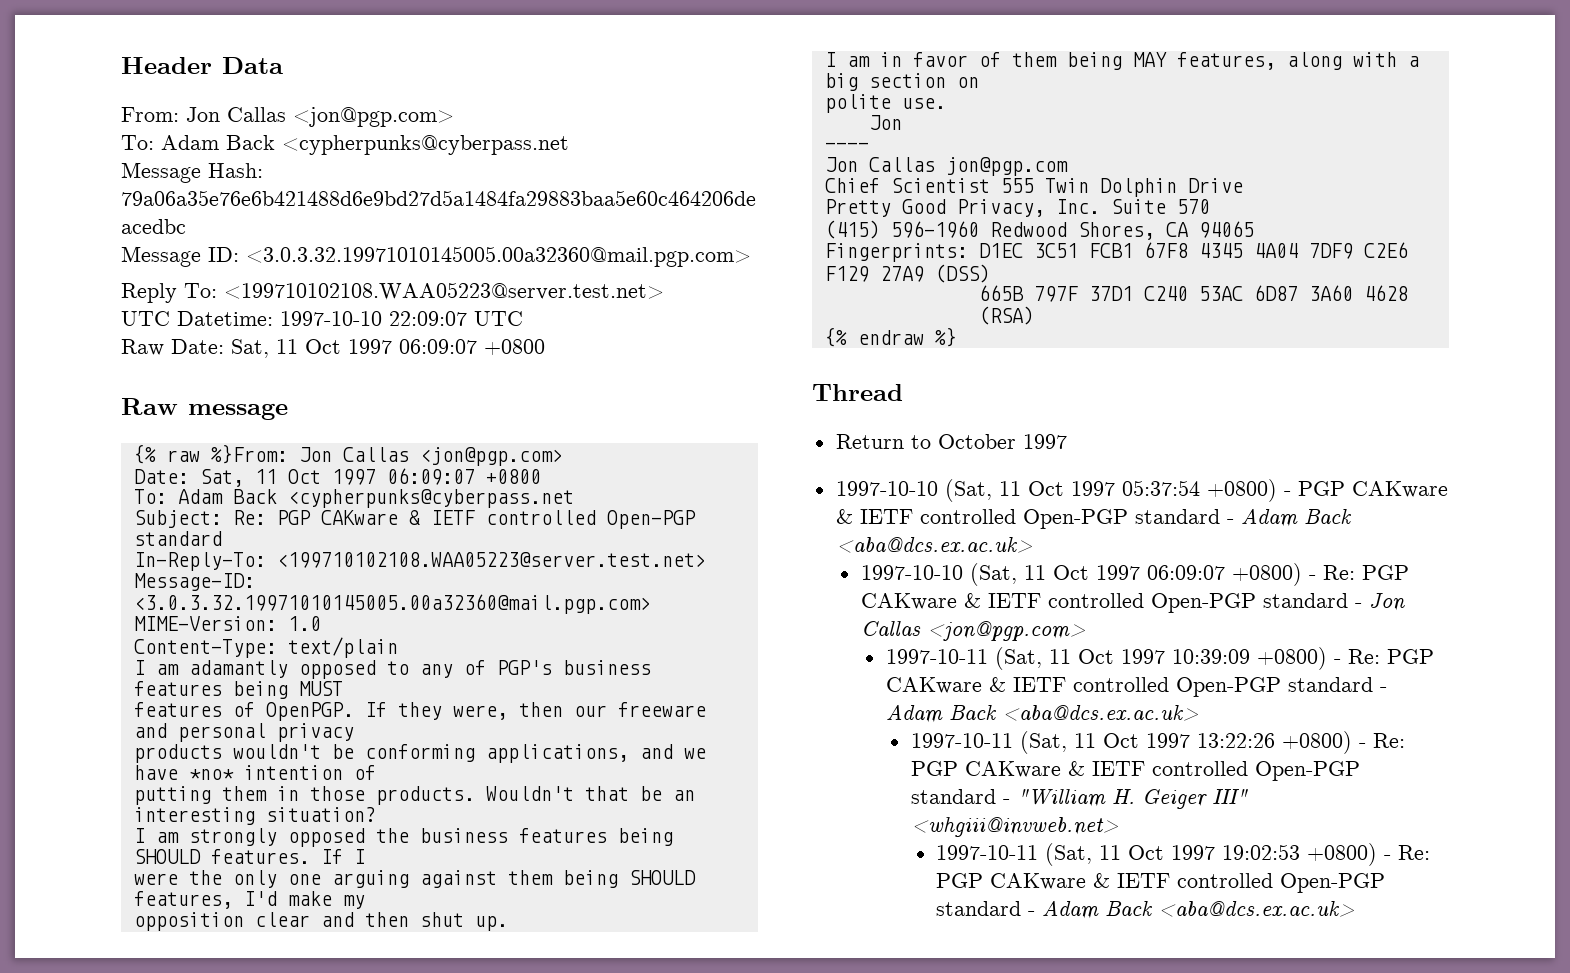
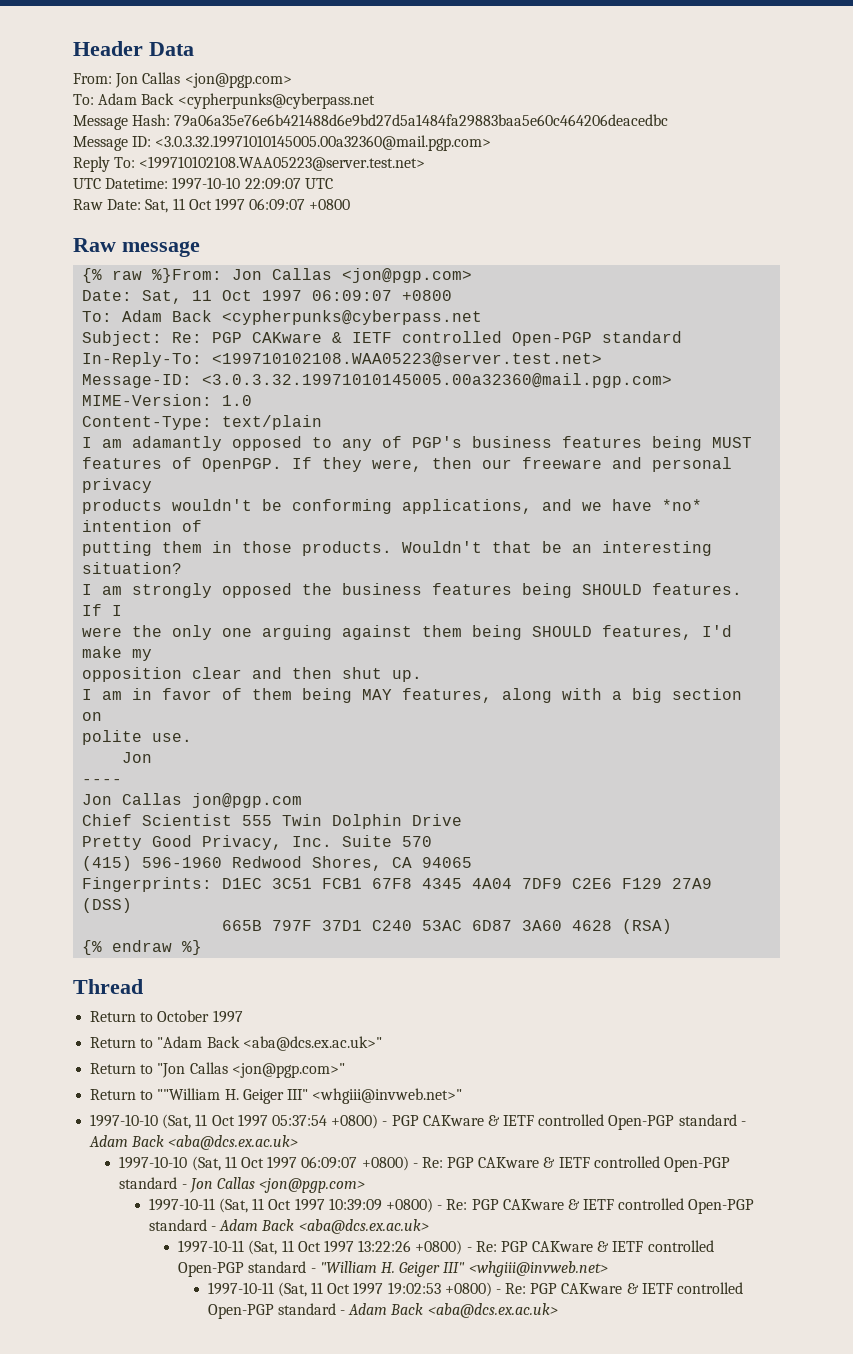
(1067, 441) none -> [90,1036,382,1051] [90,1062,345,1078] [90,1088,463,1104] // Return to "Adam Back <aba@dcs.ex.ac.uk>" // Return to "Jon Callas <jon@pgp.com>" // Return to ""William H. Geiger III" <whgiii@invweb.net>"

